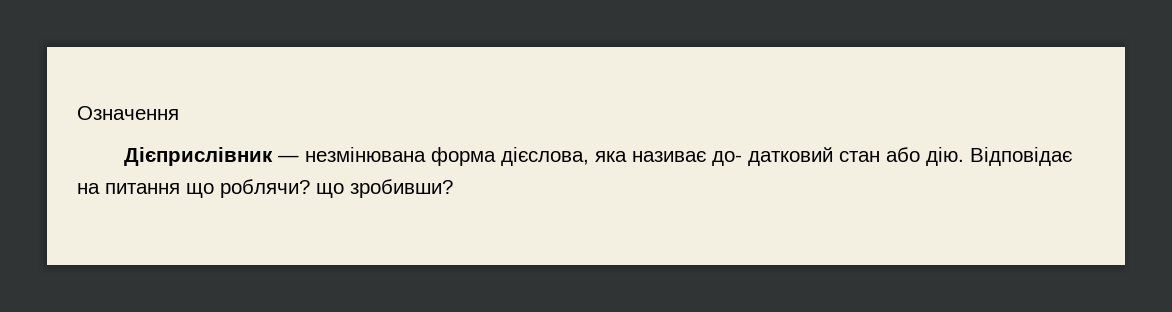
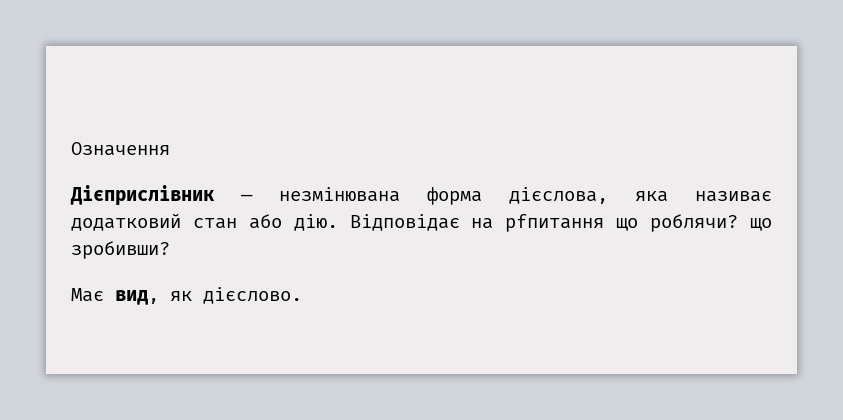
[711,147,833,166] до- датковий -> [71,213,181,231] додатковий
[105,183,180,194] питання -> [505,214,605,232] pfпитання
(453, 188) none -> [71,287,302,305] // Має вид, як дiєслово.

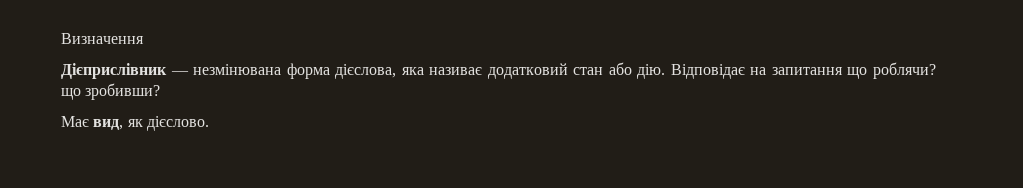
[71,142,170,156] Означення -> [61,33,144,44] Визначення
[505,214,605,232] pfпитання -> [771,67,843,75] запитання

